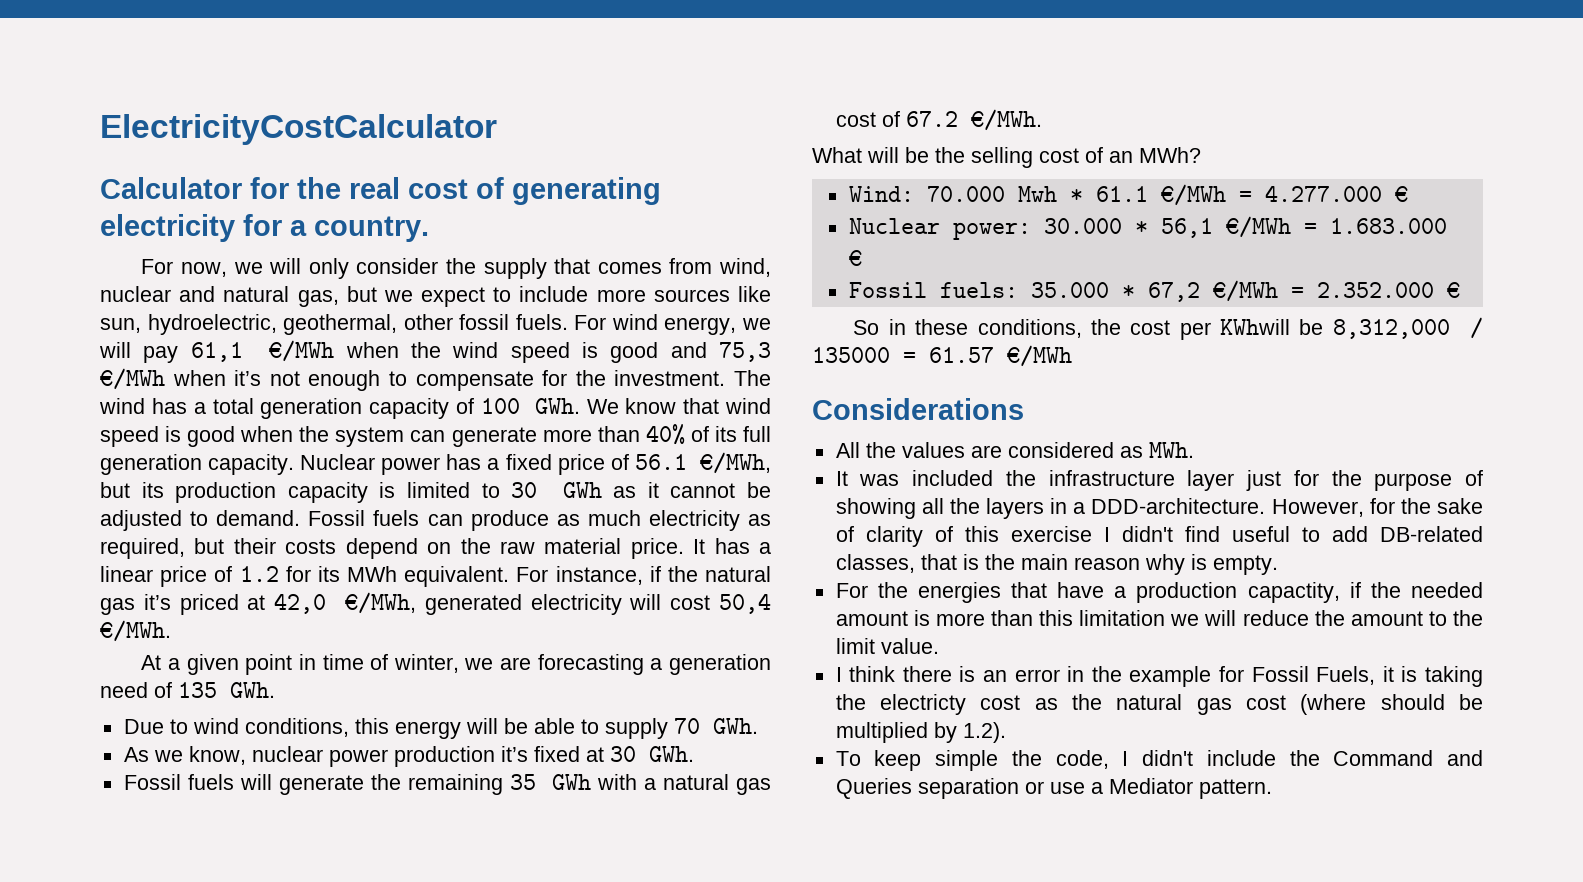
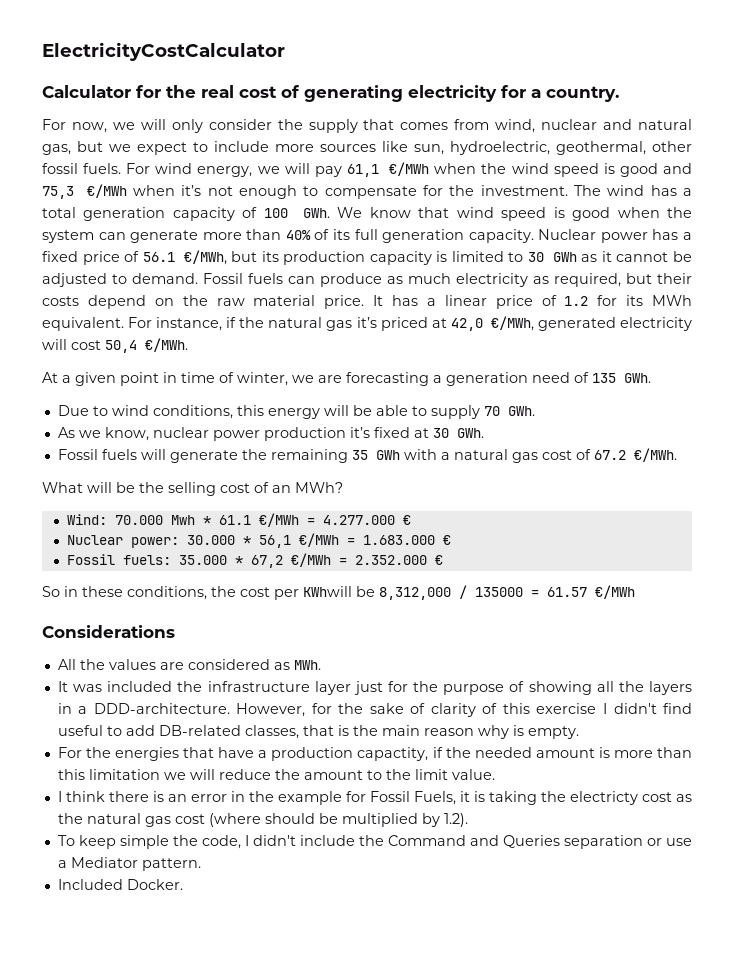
(1272, 789) none -> [57,879,183,890] // Included Docker.

